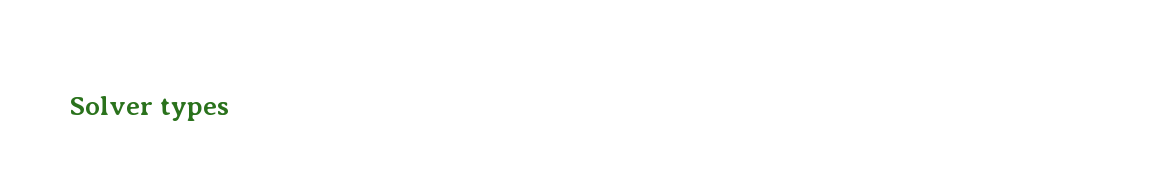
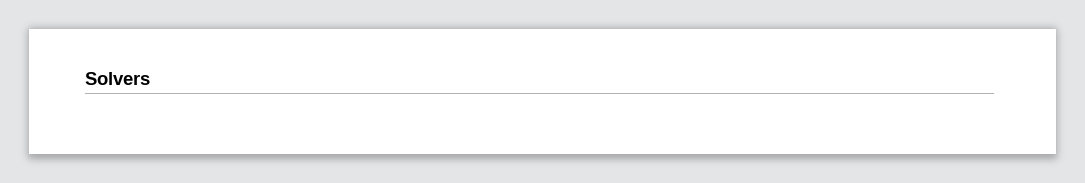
[70,96,230,121] Solver types -> [85,72,150,85] Solvers

